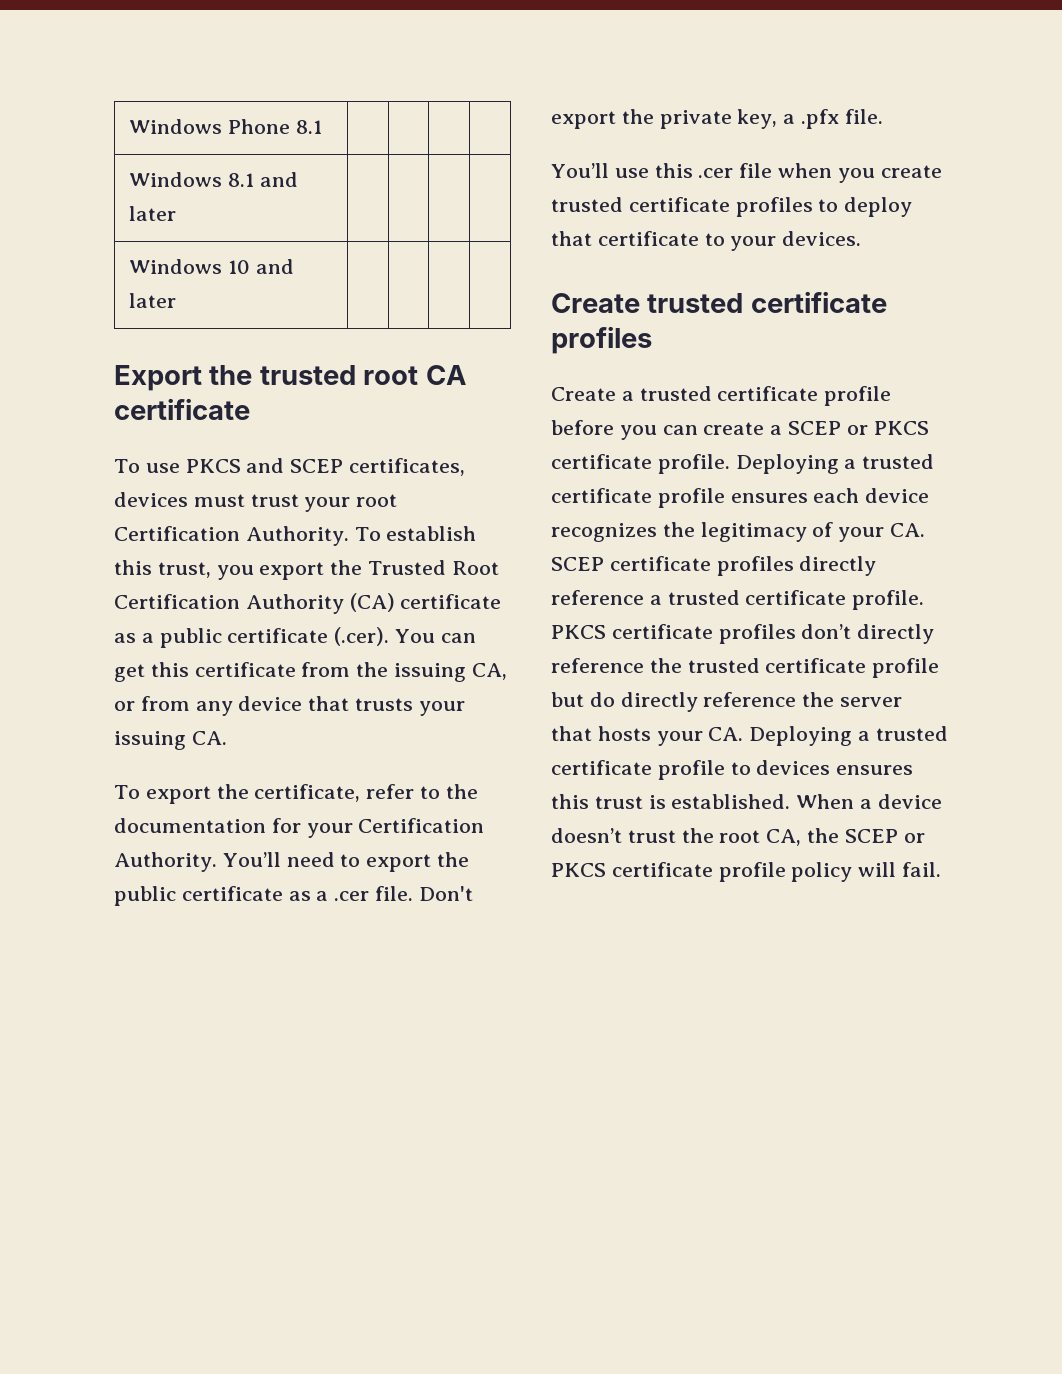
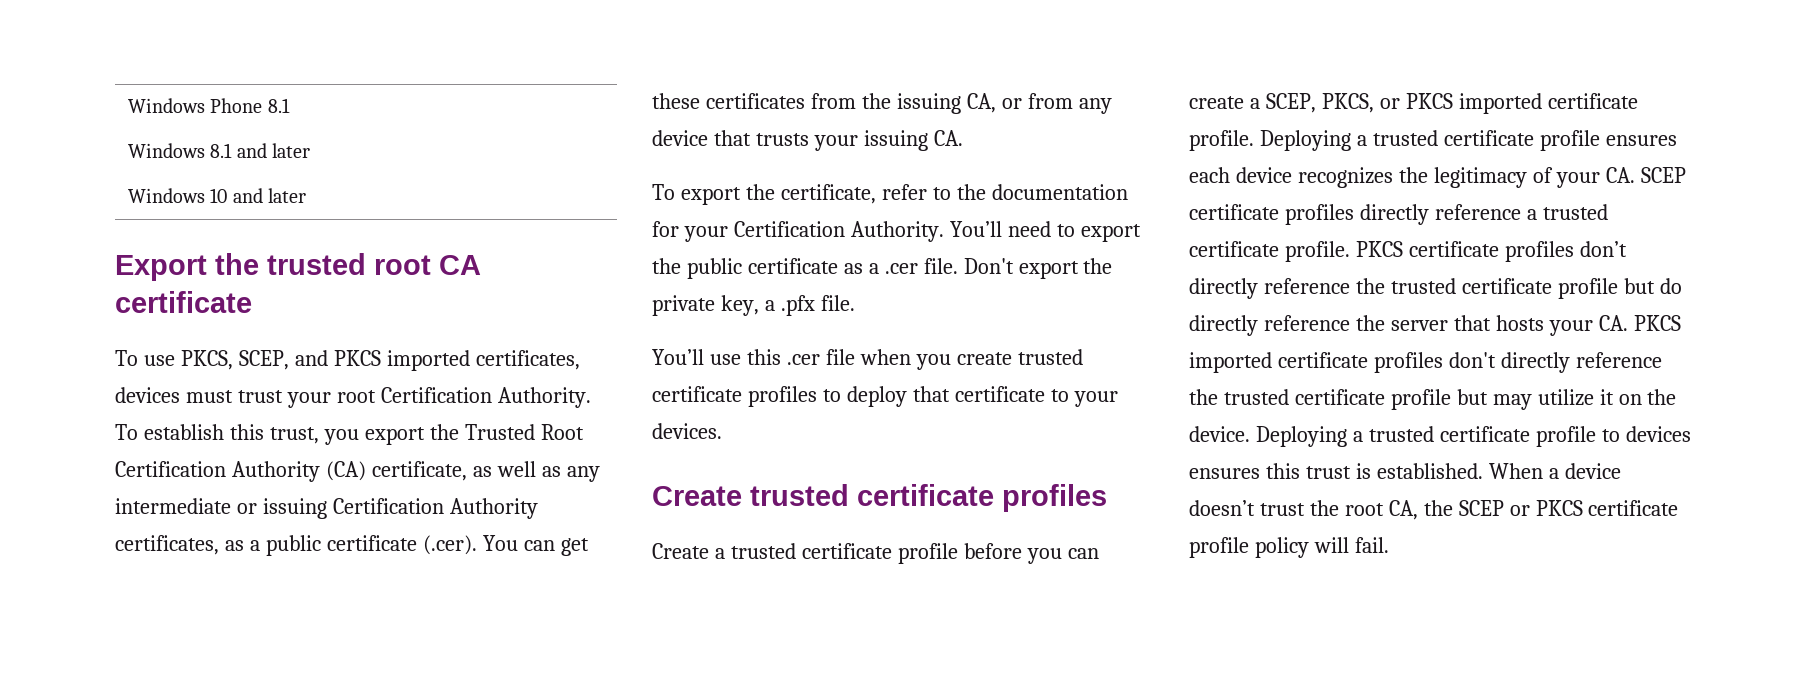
[185,458,344,473] PKCS and SCEP -> [180,350,470,371] PKCS, SCEP, and PKCS imported
[400,594,502,609] certificate -> [371,461,600,482] [115,498,538,519] [115,535,219,555] certificate, as well as any intermediate or issuing Certification Authority certificates,
[150,662,296,677] this certificate -> [652,93,805,109] these certificates
[788,421,929,435] SCEP or PKCS -> [1265,93,1542,114] SCEP, PKCS, or PKCS imported
(744, 734) none -> [1633,315,1681,331] [1189,352,1662,373] [1189,389,1677,410] [1189,426,1250,442] PKCS imported certificate profiles don't directly reference the trusted certificate profile but may utilize it on the device.

